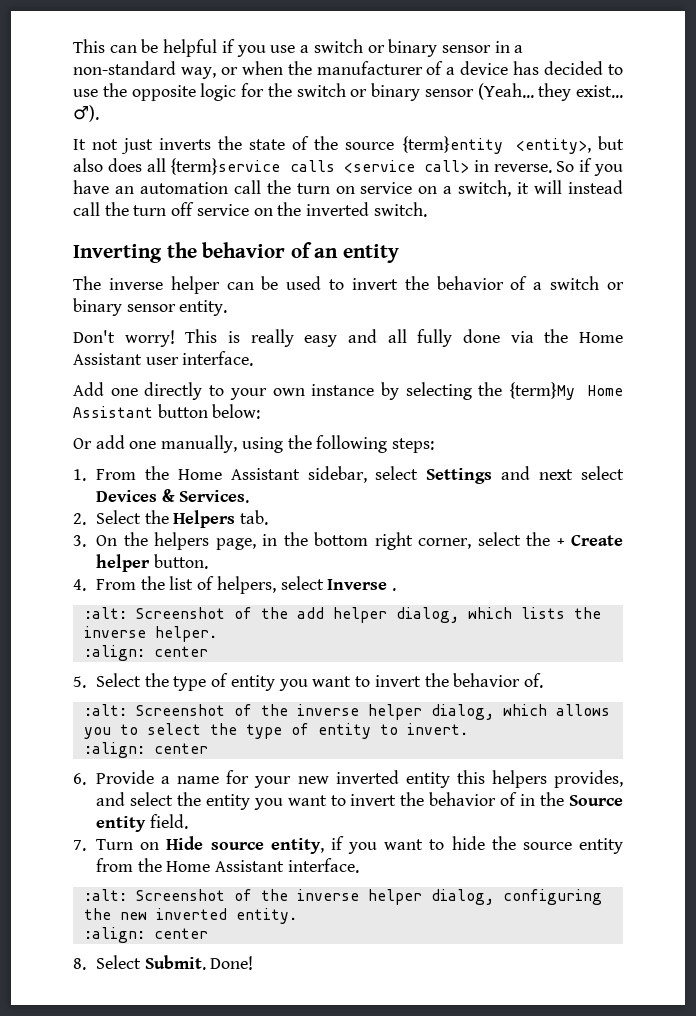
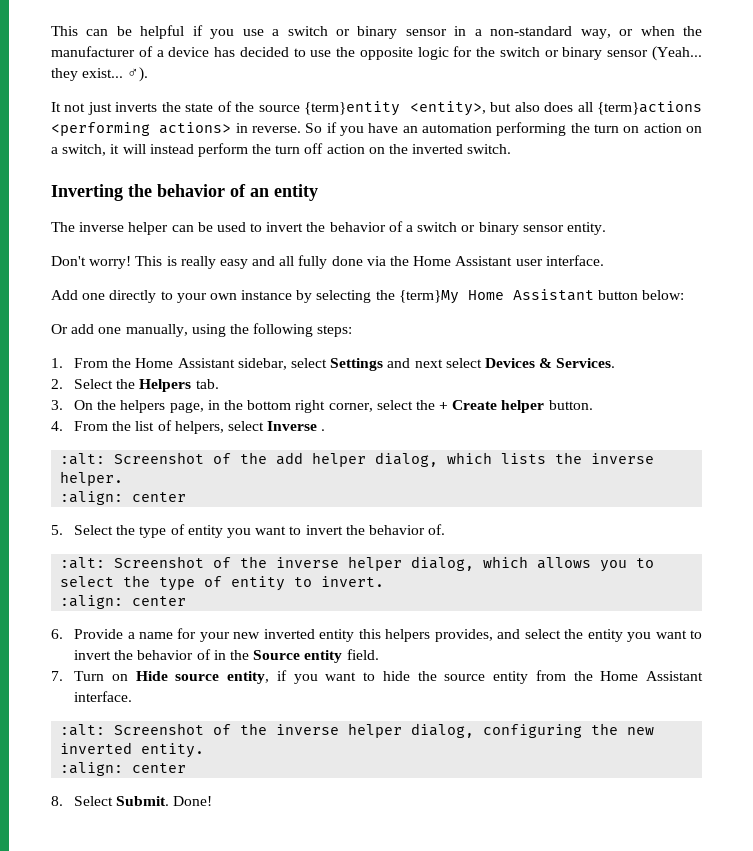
[170,158,469,175] {term}service calls <service call> -> [596,101,702,115] [51,122,232,136] {term}actions <performing actions>
[233,180,261,194] call -> [496,122,567,136] performing
[360,182,413,194] service -> [643,123,682,133] action
[73,202,100,216] call -> [197,143,248,157] perform
[196,204,249,216] service -> [326,144,365,154] action

